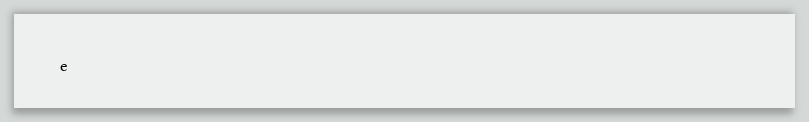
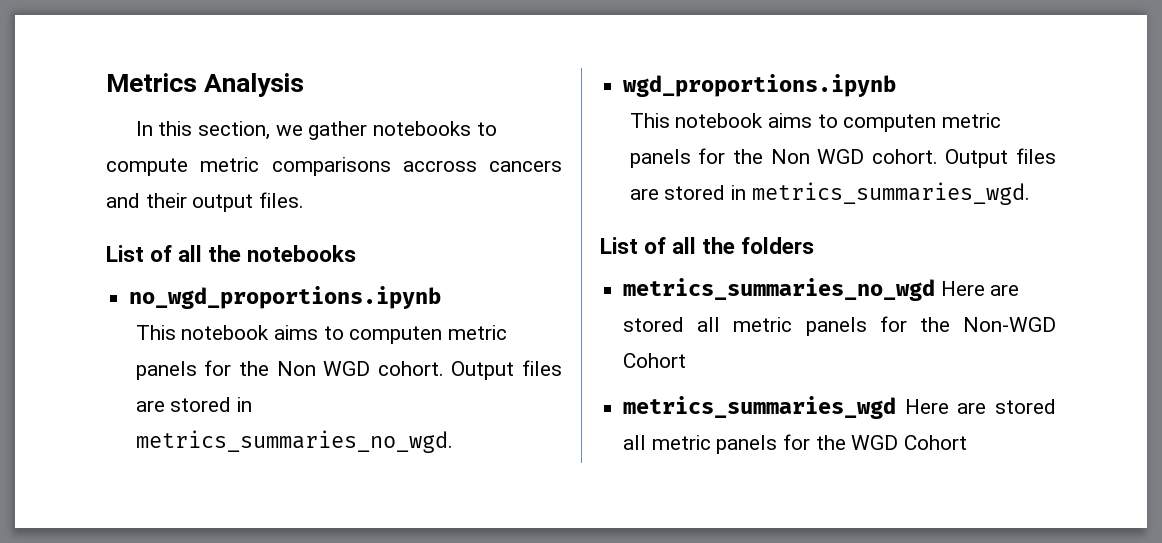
[60,64,68,71] e -> [106,73,305,97] [135,121,497,140] [106,157,562,176] [106,192,305,212] [106,245,357,262] [129,286,442,309] [135,325,508,344] [135,360,562,380] [135,397,253,412] [135,430,453,453] [623,74,897,97] [629,113,1002,132] [629,148,1056,168] [629,182,1030,205] [600,237,815,254] [623,278,1020,301] [623,316,1056,336] [623,353,687,368] [623,396,1056,419] [623,434,968,454] Metrics Analysis // In this section, we gather notebooks to compute metric comparisons accross cancers and their output files. // List of all the notebooks // no_wgd_proportions.ipynb // This notebook aims to computen metric panels for the Non WGD cohort. Output files are stored in metrics_summaries_no_wgd. // wgd_proportions.ipynb // This notebook aims to computen metric panels for the Non WGD cohort. Output files are stored in metrics_summaries_wgd. // List of all the folders // metrics_summaries_no_wgd Here are stored all metric panels for the Non-WGD Cohort // metrics_summaries_wgd Here are stored all metric panels for the WGD Cohort

